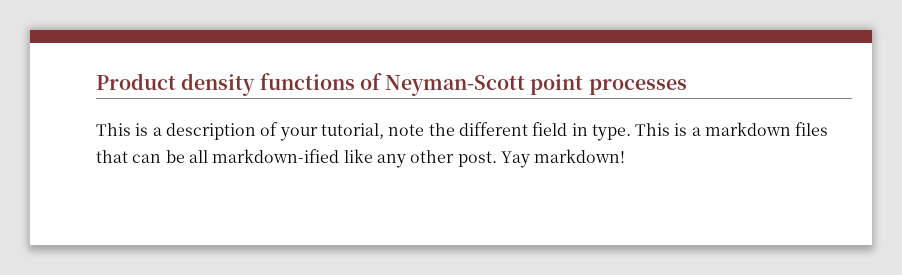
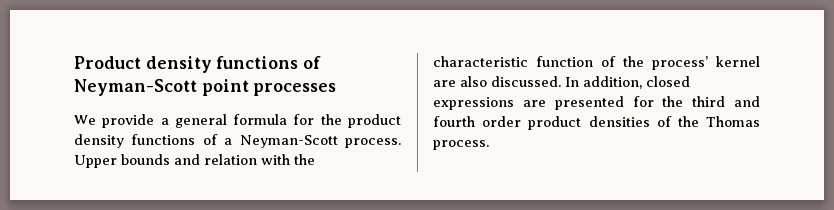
[96,122,829,141] [96,149,626,168] This is a description of your tutorial, note the different field in type. This is a markdown files that can be all markdown-ified like any other post. Yay markdown! -> [74,114,401,128] [74,134,401,148] [74,154,315,168] [433,56,760,70] [433,76,690,89] [433,96,760,110] [433,116,760,130] [433,140,489,150] We provide a general formula for the product density functions of a Neyman-Scott process. Upper bounds and relation with the characteristic function of the process’ kernel are also discussed. In addition, closed expressions are presented for the third and fourth order product densities of the Thomas process.

